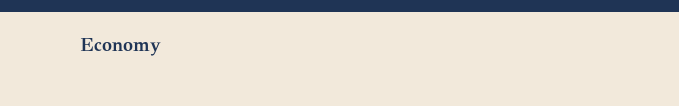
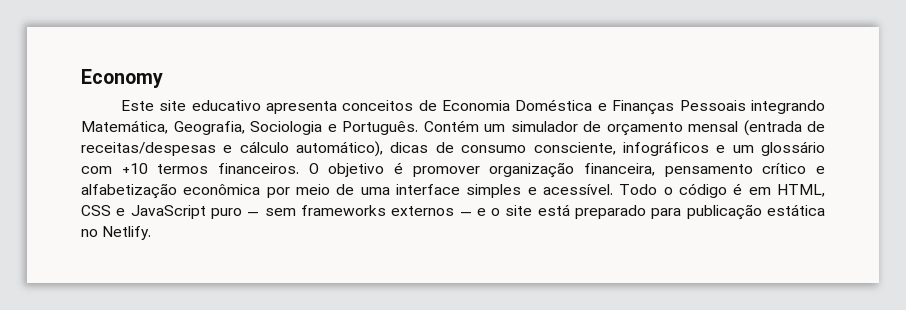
(161, 47) none -> [120,99,825,115] [81,120,825,136] [81,141,826,157] [81,162,825,178] [81,183,826,199] [81,204,825,220] [81,226,152,240] // Este site educativo apresenta conceitos de Economia Doméstica e Finanças Pessoais integrando Matemática, Geografia, Sociologia e Português. Contém um simulador de orçamento mensal (entrada de receitas/despesas e cálculo automático), dicas de consumo consciente, infográficos e um glossário com +10 termos financeiros. O objetivo é promover organização financeira, pensamento crítico e alfabetização econômica por meio de uma interface simples e acessível. Todo o código é em HTML, CSS e JavaScript puro — sem frameworks externos — e o site está preparado para publicação estática no Netlify.

